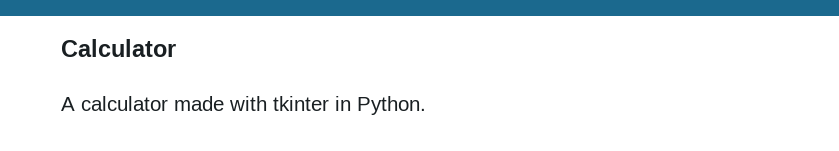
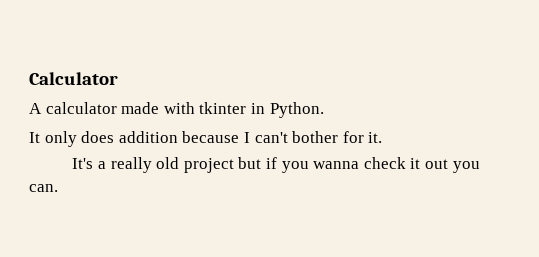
(426, 105) none -> [29,131,383,147] [72,157,480,173] [29,184,58,192] // It only does addition because I can't bother for it. // It's a really old project but if you wanna check it out you can.

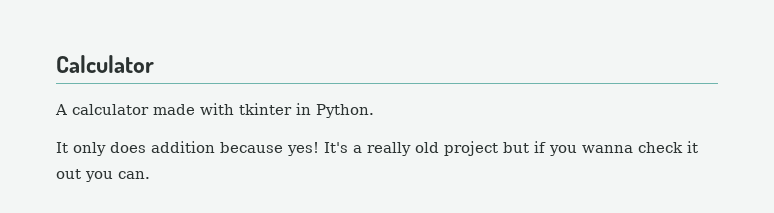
[243,131,383,143] I can't bother for it. // -> [287,142,319,156] yes!

